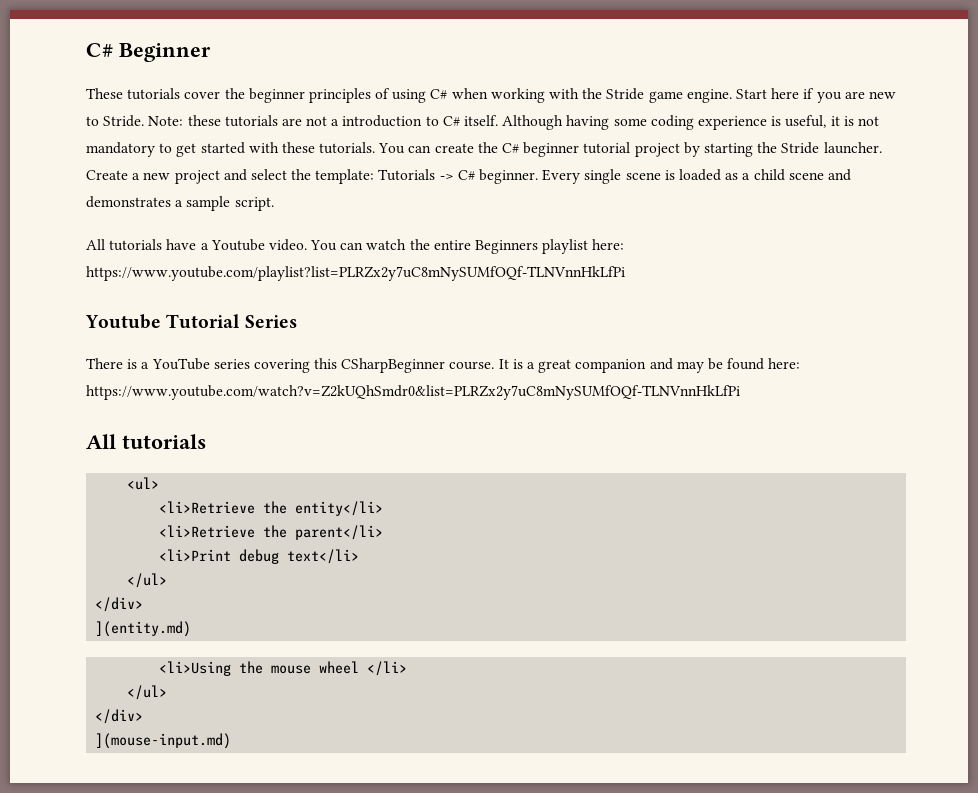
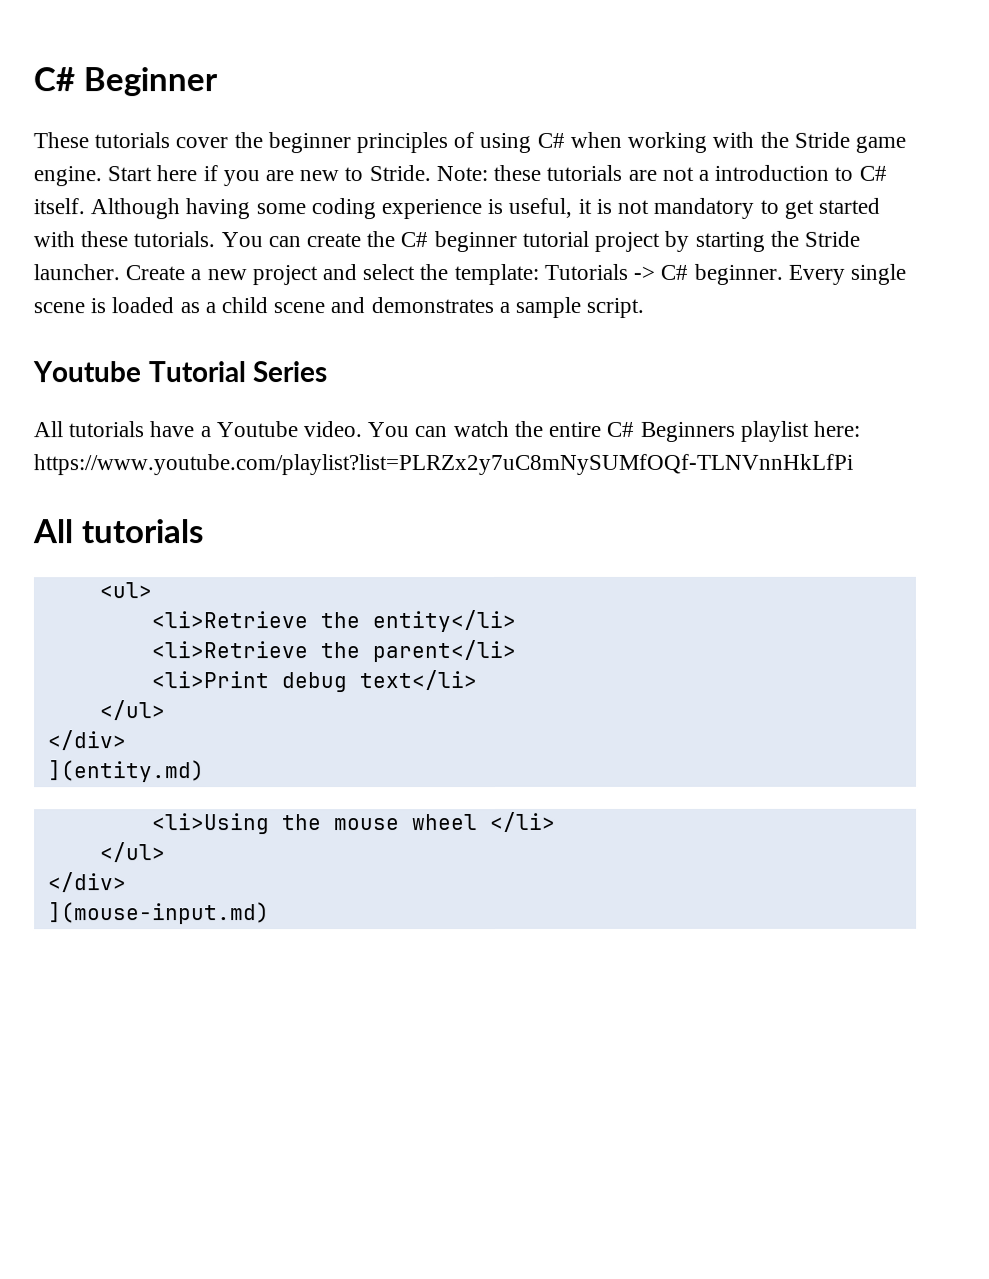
(274, 204) none -> [32,361,328,383] // Youtube Tutorial Series
(471, 245) none -> [606,421,635,437] C#
[85,314,297,329] [86,358,801,373] [86,385,740,400] // Youtube Tutorial Series // There is a YouTube series covering this CSharpBeginner course. It is a great companion and may be found here: https://www.youtube.com/watch?v=Z2kUQhSmdr0&list=PLRZx2y7uC8mNySUMfOQf-TLNVnnHkLfPi -> (853, 464) none

